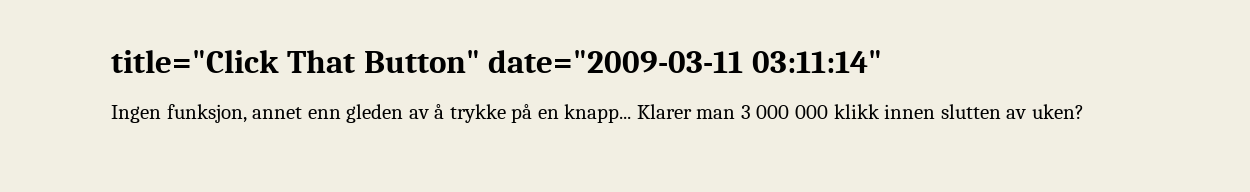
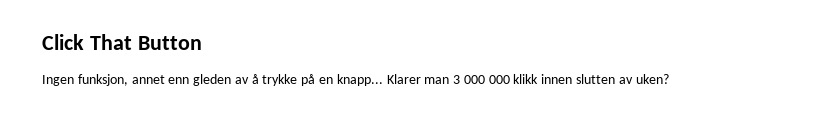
[111,50,883,73] title="Click That Button" date="2009-03-11 03:11:14" -> [42,34,202,50] Click That Button

